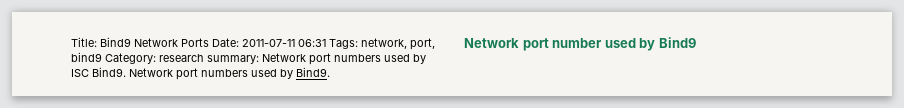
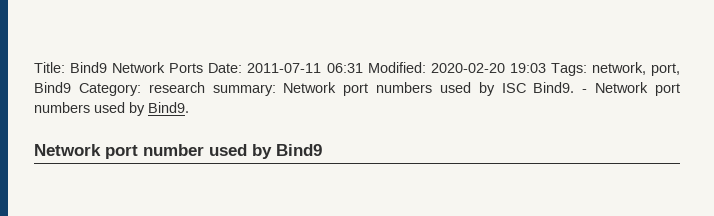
(326, 43) none -> [367,62,546,73] Modified: 2020-02-20 19:03
[71,52,102,62] bind9 -> [34,82,71,93] Bind9
(126, 72) none -> [582,89,588,93] -

